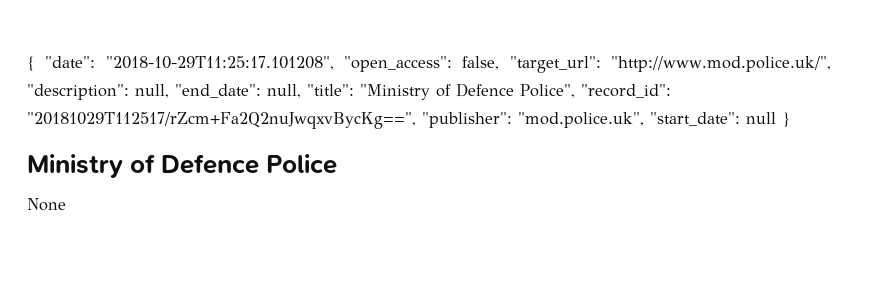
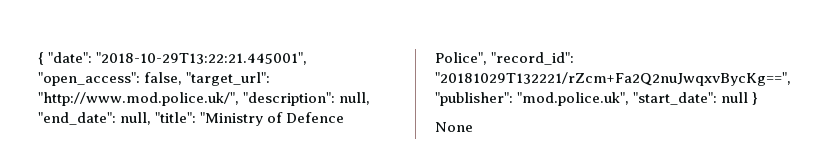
[105,56,334,70] "2018-10-29T11:25:17.101208", -> [96,52,308,65] "2018-10-29T13:22:21.445001",
[27,112,416,129] "20181029T112517/rZcm+Fa2Q2nuJwqxvBycKg==", -> [435,72,791,86] "20181029T132221/rZcm+Fa2Q2nuJwqxvBycKg==",
[27,154,338,178] // Ministry of Defence Police -> (759, 98) none

